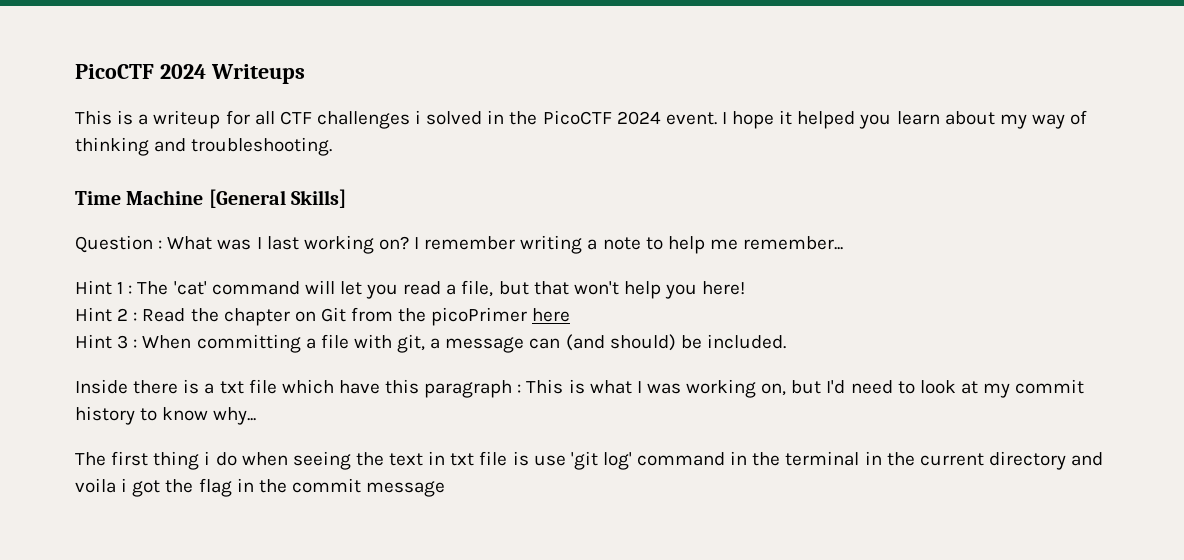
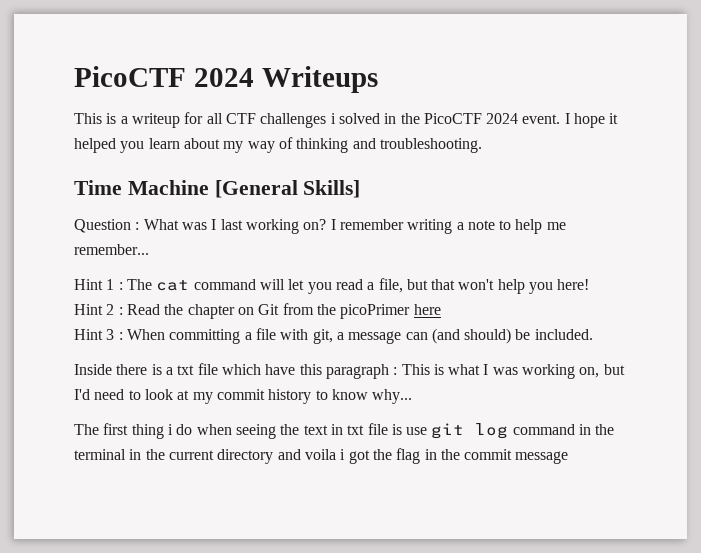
[173,281,207,295] 'cat' -> [156,280,190,291] cat
[570,451,632,470] 'git log' -> [431,423,509,439] git log

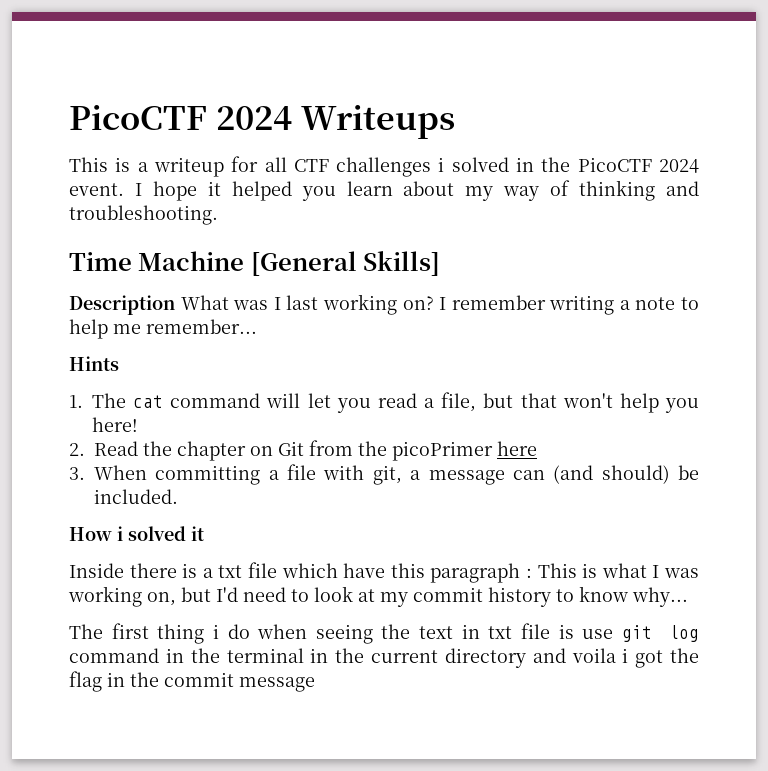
[74,219,140,233] Question : -> [69,295,175,315] Description
[74,279,123,290] Hint 1 : -> [69,356,119,371] [69,395,83,408] Hints // 1.
[74,304,123,315] Hint 2 : -> [69,443,85,456] 2.
[74,329,123,340] Hint 3 : -> [69,467,85,480] 3.
(593, 334) none -> [69,526,204,541] // How i solved it

